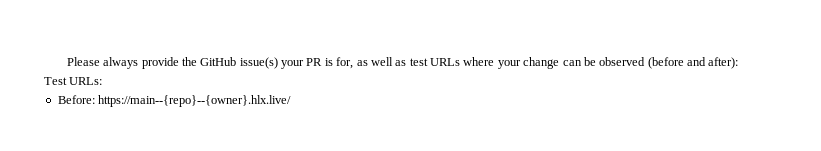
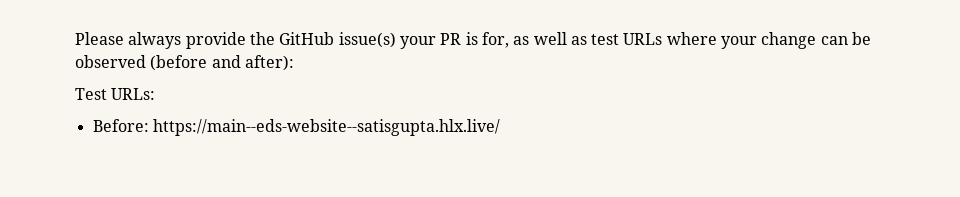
[98,95,292,107] https://main--{repo}--{owner}.hlx.live/ -> [152,119,500,136] https://main--eds-website--satisgupta.hlx.live/

